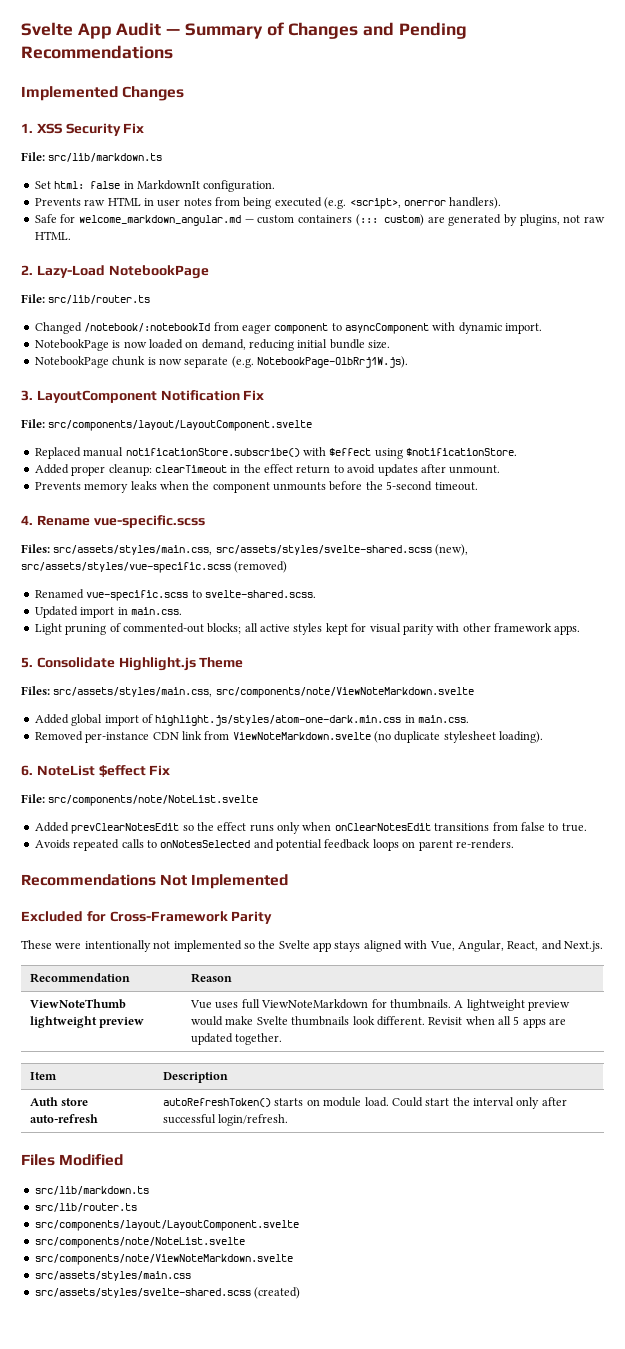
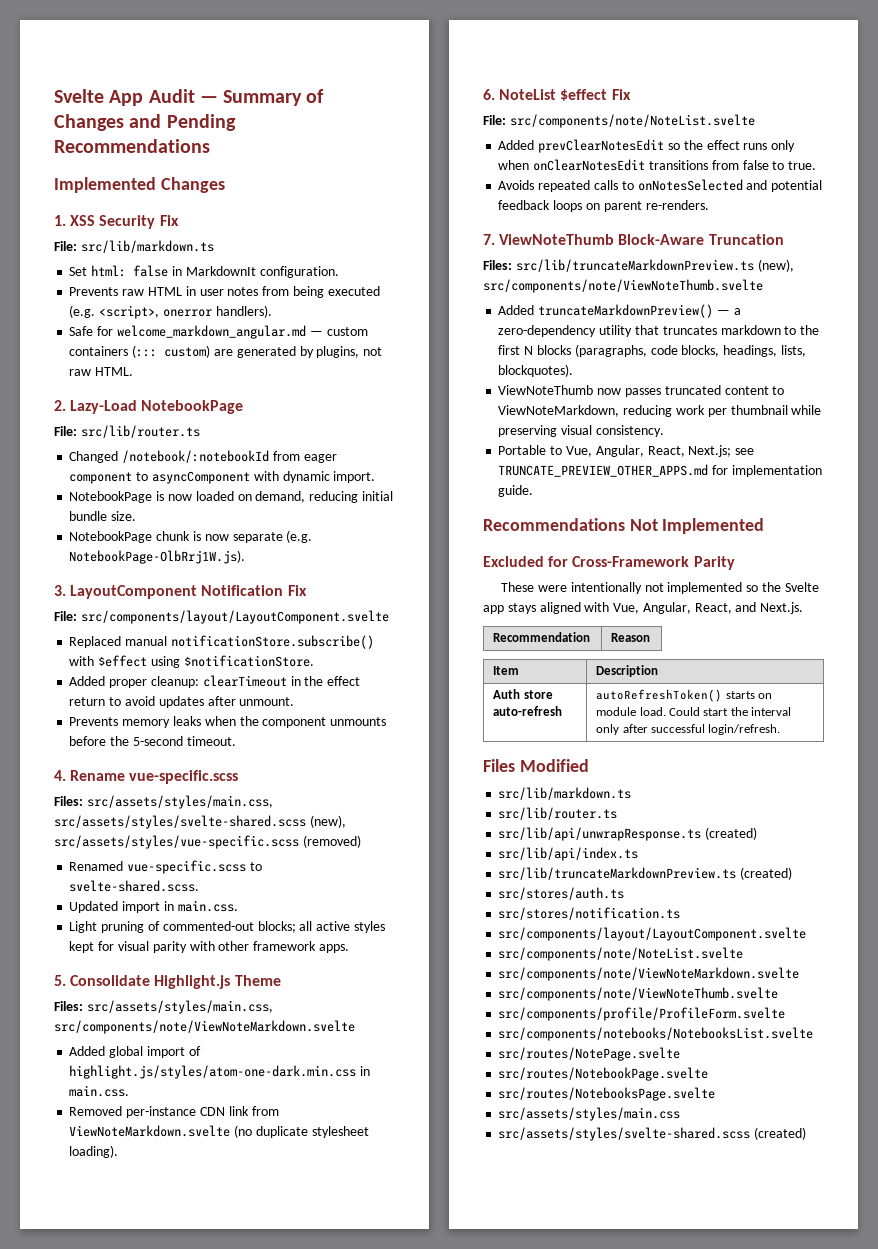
(514, 844) none -> [483,234,784,245] [483,259,794,272] [483,279,763,293] [498,304,741,318] [498,325,820,337] [498,344,806,357] [498,364,574,377] [498,385,785,397] [498,405,822,417] [498,425,664,437] [498,445,755,457] [498,464,822,477] [498,485,534,497] // 7. ViewNoteThumb Block-Aware Truncation // Files: src/lib/truncateMarkdownPreview.ts (new), src/components/note/ViewNoteThumb.svelte // Added truncateMarkdownPreview() — a zero-dependency utility that truncates markdown to the first N blocks (paragraphs, code blocks, headings, lists, blockquotes). // ViewNoteThumb now passes truncated content to ViewNoteMarkdown, reducing work per thumbnail while preserving visual consistency. // Portable to Vue, Angular, React, Next.js; see TRUNCATE_PREVIEW_OTHER_APPS.md for implementation guide.
[30,999,127,1009] [30,1016,145,1028] [190,999,571,1011] [191,1016,567,1028] [191,1033,283,1045] // ViewNoteThumb lightweight preview | Vue uses full ViewNoteMarkdown for thumbnails. A lightweight preview would make Svelte thumbnails look different. Revisit when all 5 apps are updated together. -> (651, 637) none
[34,1220,299,1231] [34,1237,245,1248] [34,1254,293,1265] src/components/layout/LayoutComponent.svelte // src/components/note/NoteList.svelte // src/components/note/ViewNoteMarkdown.svelte -> [498,827,758,841] [498,847,639,861] [498,867,793,880] [498,887,625,900] [498,907,681,920] [498,927,807,941] [498,947,744,961] [498,967,800,981] [498,987,779,1001] [498,1007,786,1021] [498,1027,814,1041] [498,1047,681,1061] [498,1067,709,1081] [498,1087,716,1101] src/lib/api/unwrapResponse.ts (created) // src/lib/api/index.ts // src/lib/truncateMarkdownPreview.ts (created) // src/stores/auth.ts // src/stores/notification.ts // src/components/layout/LayoutComponent.svelte // src/components/note/NoteList.svelte // src/components/note/ViewNoteMarkdown.svelte // src/components/note/ViewNoteThumb.svelte // src/components/profile/ProfileForm.svelte // src/components/notebooks/NotebooksList.svelte // src/routes/NotePage.svelte // src/routes/NotebookPage.svelte // src/routes/NotebooksPage.svelte

